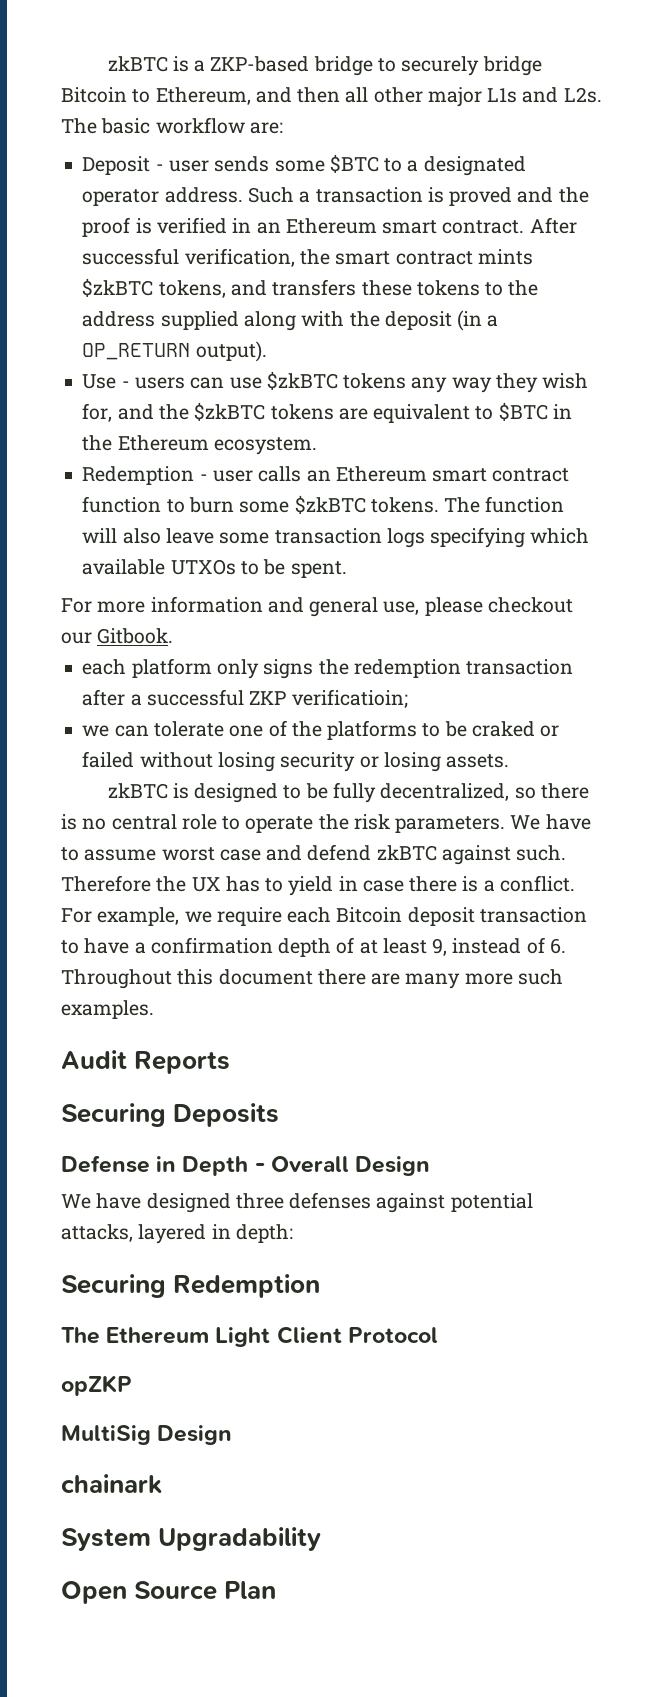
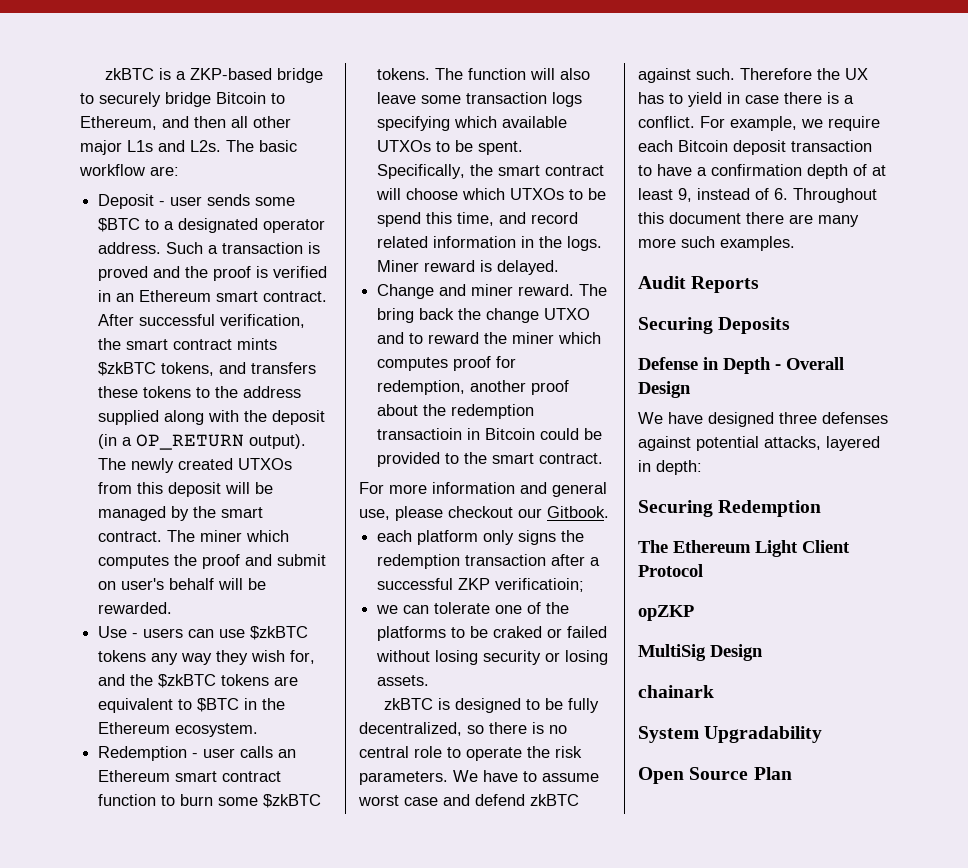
(267, 351) none -> [98,458,293,473] [98,482,274,497] [98,506,264,521] [98,530,290,542] [98,554,327,569] [98,578,267,590] [98,602,173,614] The newly created UTXOs from this deposit will be managed by the smart contract. The miner which computes the proof and submit on user's behalf will be rewarded.
(347, 569) none -> [377,164,605,179] [376,188,607,200] [377,212,579,227] [377,236,603,251] [377,260,560,275] [377,284,608,299] [377,308,591,323] [377,332,602,344] [377,356,517,371] [377,380,570,395] [377,404,535,419] [377,428,603,440] [377,452,604,467] Specifically, the smart contract will choose which UTXOs to be spend this time, and record related information in the logs. Miner reward is delayed. // Change and miner reward. The bring back the change UTXO and to reward the miner which computes proof for redemption, another proof about the redemption transactioin in Bitcoin could be provided to the smart contract.

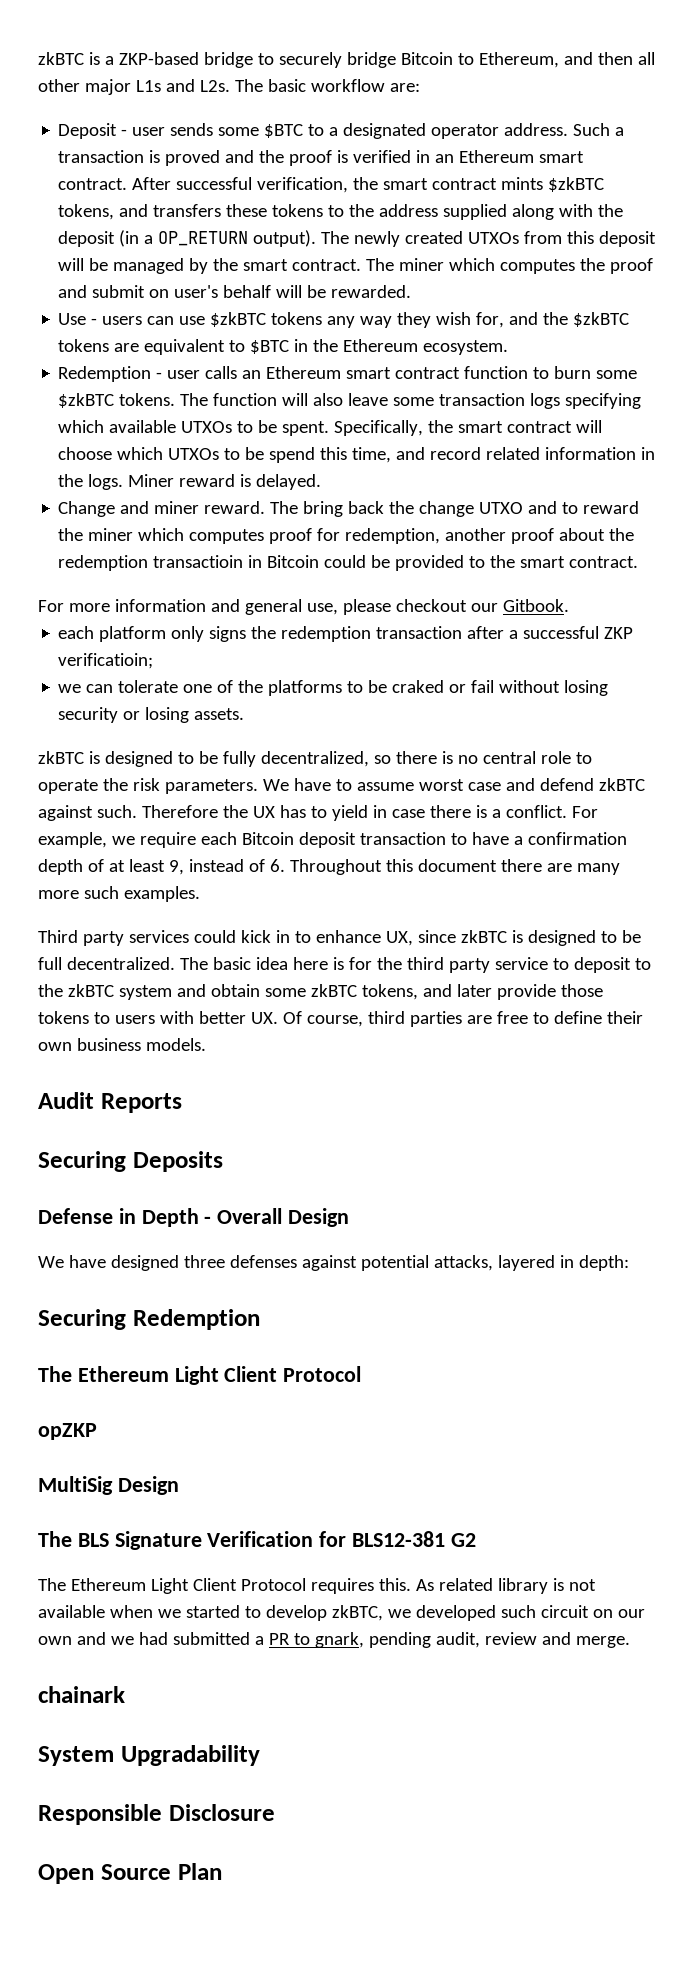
[567,626,608,638] failed -> [471,680,495,693] fail
(795, 243) none -> [38,930,641,946] [38,957,651,973] [38,984,603,1000] [38,1011,643,1027] [38,1038,206,1051] // Third party services could kick in to enhance UX, since zkBTC is designed to be full decentralized. The basic idea here is for the third party service to deposit to the zkBTC system and obtain some zkBTC tokens, and later provide those tokens to users with better UX. Of course, third parties are free to define their own business models.
(763, 652) none -> [38,1531,476,1550] [38,1578,596,1594] [38,1605,645,1621] [38,1632,630,1648] // The BLS Signature Verification for BLS12-381 G2 // The Ethereum Light Client Protocol requires this. As related library is not available when we started to develop zkBTC, we developed such circuit on our own and we had submitted a PR to gnark, pending audit, review and merge.
(823, 734) none -> [38,1804,275,1825] // Responsible Disclosure

